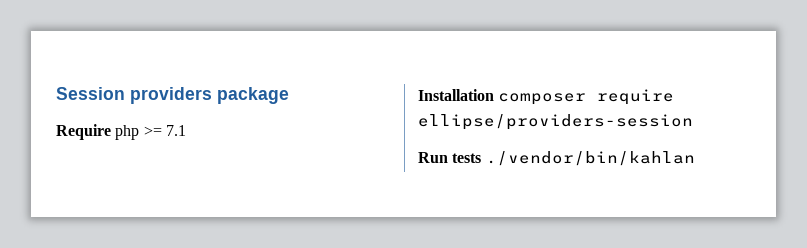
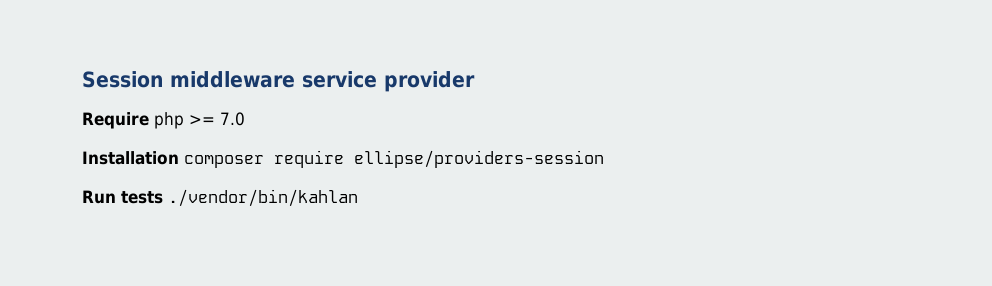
[130,87,289,104] providers package -> [170,71,475,92] middleware service provider
[165,125,186,136] 7.1 -> [220,112,245,126] 7.0

